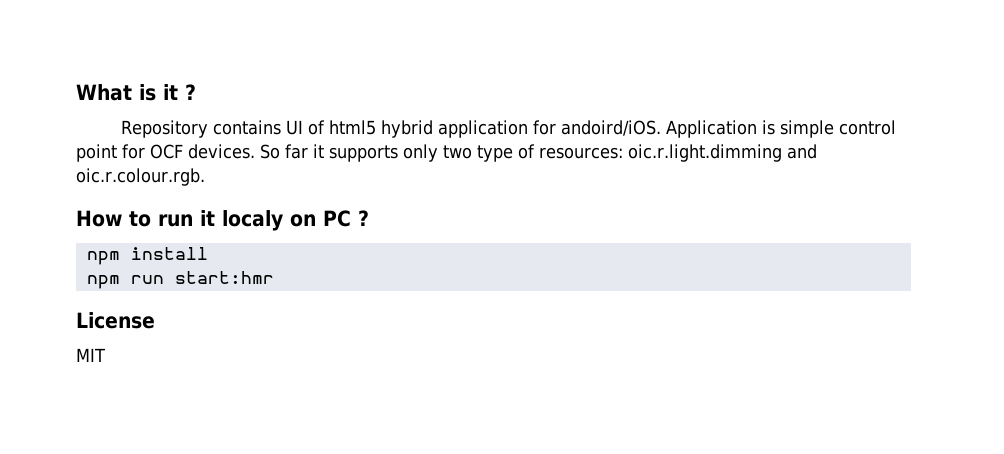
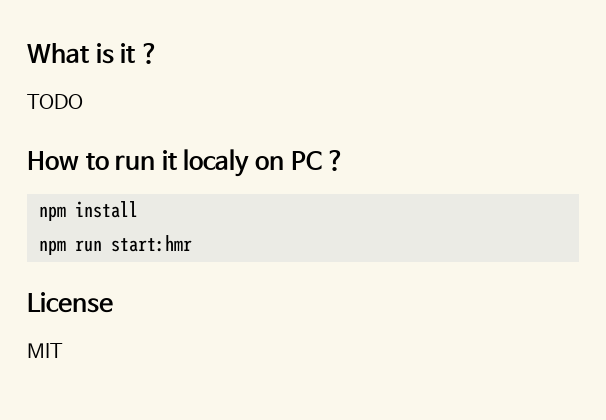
[120,120,896,138] [76,144,817,162] [76,168,205,186] Repository contains UI of html5 hybrid application for andoird/iOS. Application is simple control point for OCF devices. So far it supports only two type of resources: oic.r.light.dimming and oic.r.colour.rgb. -> [27,94,83,109] TODO

